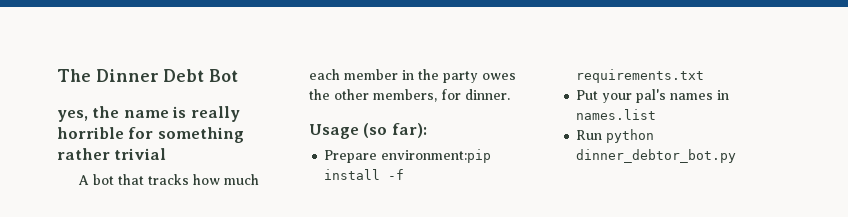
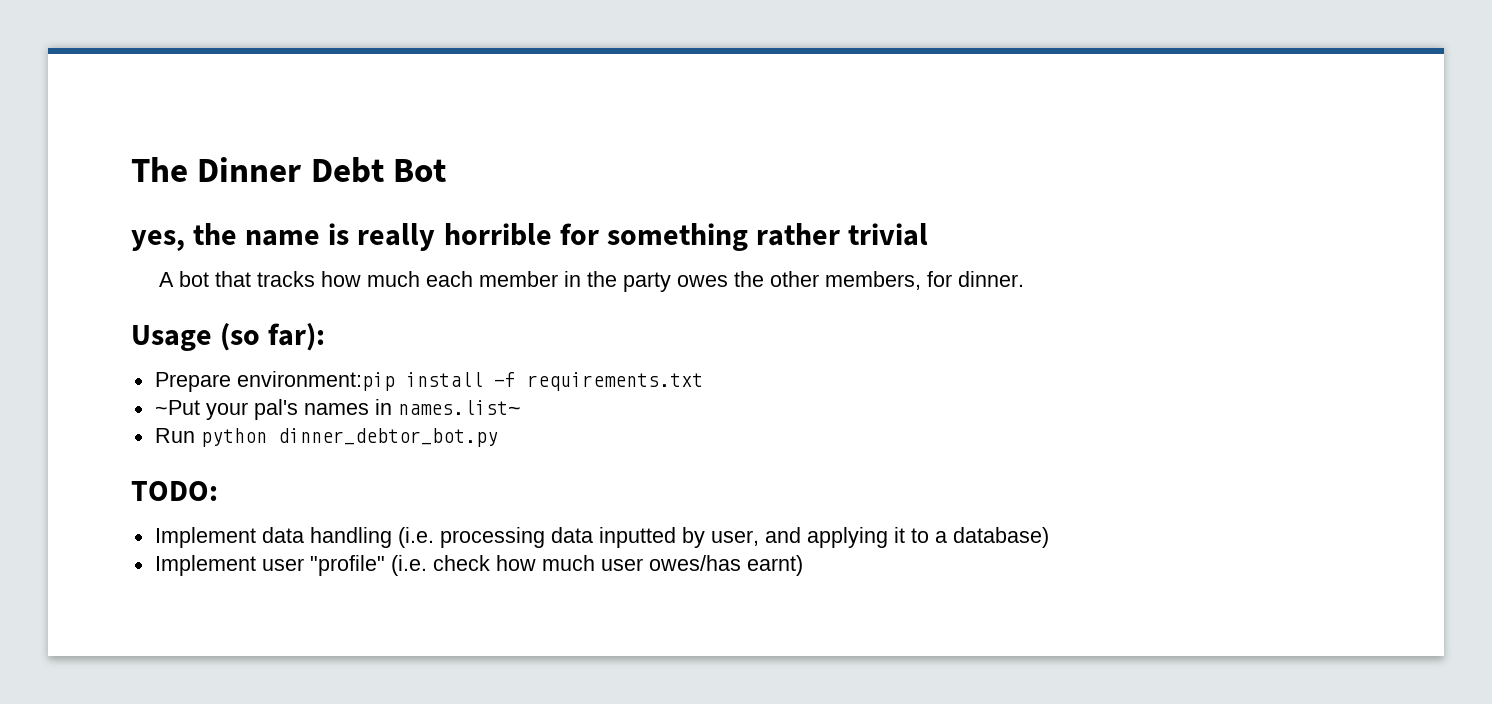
[576,90,599,100] Put -> [154,400,200,415] ~Put
[576,109,657,120] names.list -> [397,400,521,415] names.list~
(737, 156) none -> [131,481,218,501] [154,527,1049,548] [154,555,803,576] // TODO: // Implement data handling (i.e. processing data inputted by user, and applying it to a database) // Implement user "profile" (i.e. check how much user owes/has earnt)

